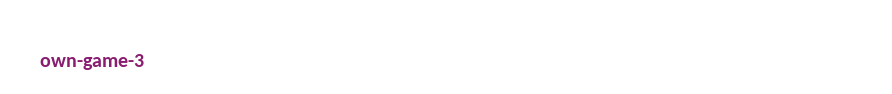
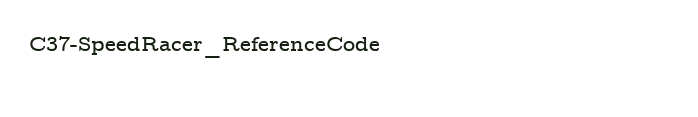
[40,54,144,70] own-game-3 -> [29,36,380,58] C37-SpeedRacer_ReferenceCode

